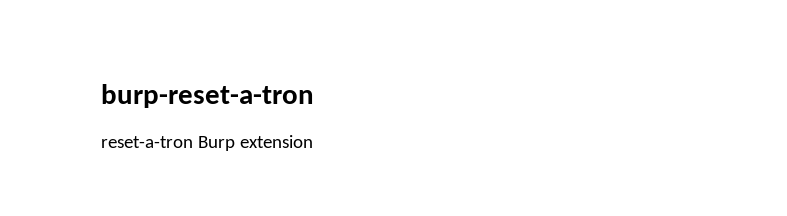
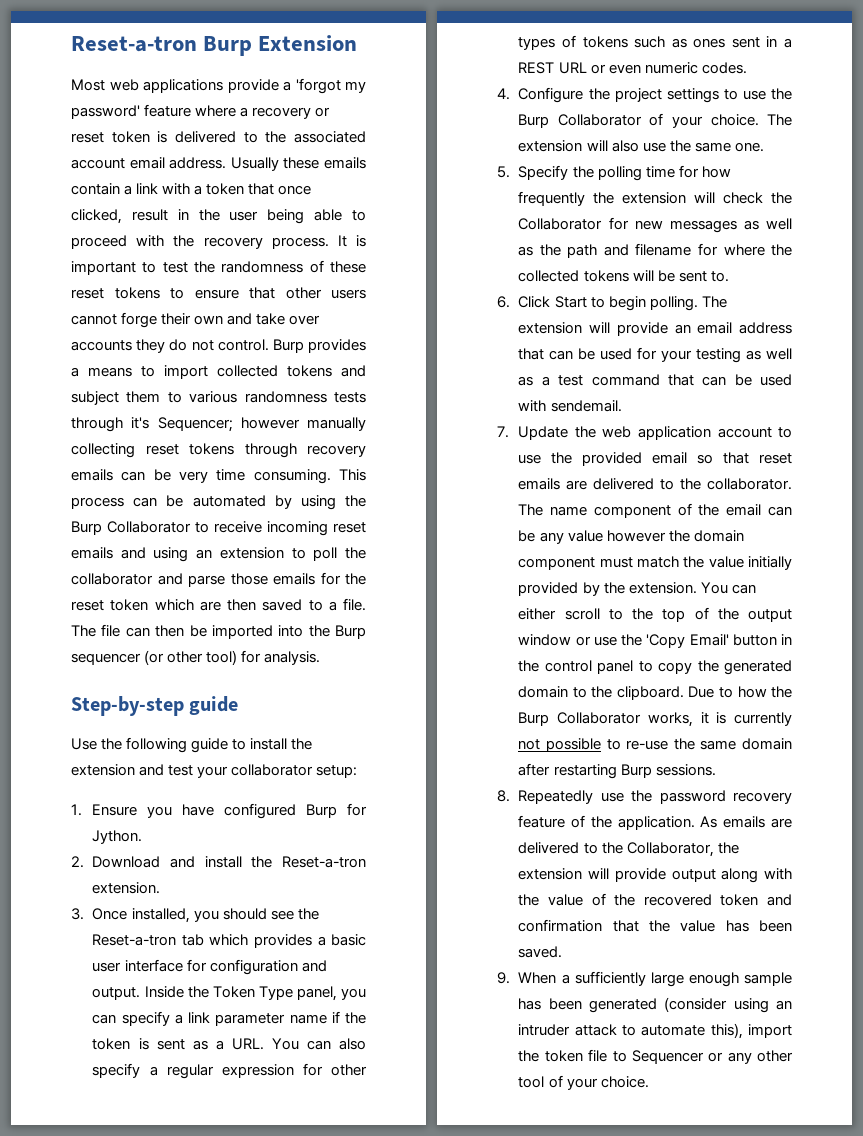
[101,84,314,108] [101,135,313,151] burp-reset-a-tron // reset-a-tron Burp extension -> [71,35,358,56] [71,78,366,94] [71,104,331,119] [71,131,366,143] [71,157,366,171] [71,183,312,195] [71,209,366,224] [71,235,366,249] [71,260,366,275] [71,287,366,299] [71,312,321,328] [71,339,366,353] [71,365,366,379] [71,391,366,405] [71,417,366,432] [71,443,366,458] [71,469,366,484] [71,495,366,510] [71,521,366,536] [71,547,366,562] [71,572,366,587] [71,598,366,611] [71,624,366,639] [71,650,321,665] [71,696,239,716] [71,737,313,753] [71,764,358,778] [71,803,367,819] [92,830,143,844] [71,856,366,868] [92,882,161,894] [71,908,319,923] [92,934,366,948] [92,959,327,975] [92,986,366,1001] [92,1011,366,1026] [92,1038,366,1050] [92,1063,367,1079] [518,35,792,50] [518,62,747,74] [497,87,792,103] [518,113,792,128] [518,140,764,152] [497,165,731,181] [518,191,792,206] [518,217,792,233] [518,243,792,258] [518,270,729,282] [497,296,727,311] [518,322,792,336] [518,347,792,363] [518,374,792,386] [518,400,622,412] [497,426,792,440] [518,452,792,466] [518,478,792,490] [518,503,792,518] [518,530,744,544] [518,556,792,570] [518,582,756,596] [518,607,792,622] [518,634,792,648] [518,660,792,675] [518,686,792,700] [518,712,792,727] [518,738,792,752] [518,763,716,779] [497,790,792,804] [518,815,792,830] [518,842,739,857] [518,868,792,883] [518,893,792,906] [518,919,792,932] [518,946,563,958] [497,971,792,987] [518,997,792,1013] [518,1023,792,1039] [518,1049,793,1064] [518,1075,649,1090] Reset-a-tron Burp Extension // Most web applications provide a 'forgot my password' feature where a recovery or reset token is delivered to the associated account email address. Usually these emails contain a link with a token that once clicked, result in the user being able to proceed with the recovery process. It is important to test the randomness of these reset tokens to ensure that other users cannot forge their own and take over accounts they do not control. Burp provides a means to import collected tokens and subject them to various randomness tests through it's Sequencer; however manually collecting reset tokens through recovery emails can be very time consuming. This process can be automated by using the Burp Collaborator to receive incoming reset emails and using an extension to poll the collaborator and parse those emails for the reset token which are then saved to a file. The file can then be imported into the Burp sequencer (or other tool) for analysis. // Step-by-step guide // Use the following guide to install the extension and test your collaborator setup: // 1. Ensure you have configured Burp for Jython. // 2. Download and install the Reset-a-tron extension. // 3. Once installed, you should see the Reset-a-tron tab which provides a basic user interface for configuration and output. Inside the Token Type panel, you can specify a link parameter name if the token is sent as a URL. You can also specify a regular expression for other types of tokens such as ones sent in a REST URL or even numeric codes. // 4. Configure the project settings to use the Burp Collaborator of your choice. The extension will also use the same one. // 5. Specify the polling time for how frequently the extension will check the Collaborator for new messages as well as the path and filename for where the collected tokens will be sent to. // 6. Click Start to begin polling. The extension will provide an email address that can be used for your testing as well as a test command that can be used with sendemail. // 7. Update the web application account to use the provided email so that reset emails are delivered to the collaborator. The name component of the email can be any value however the domain component must match the value initially provided by the extension. You can either scroll to the top of the output window or use the 'Copy Email' button in the control panel to copy the generated domain to the clipboard. Due to how the Burp Collaborator works, it is currently not possible to re-use the same domain after restarting Burp sessions. // 8. Repeatedly use the password recovery feature of the application. As emails are delivered to the Collaborator, the extension will provide output along with the value of the recovered token and confirmation that the value has been saved. // 9. When a sufficiently large enough sample has been generated (consider using an intruder attack to automate this), import the token file to Sequencer or any other tool of your choice.

